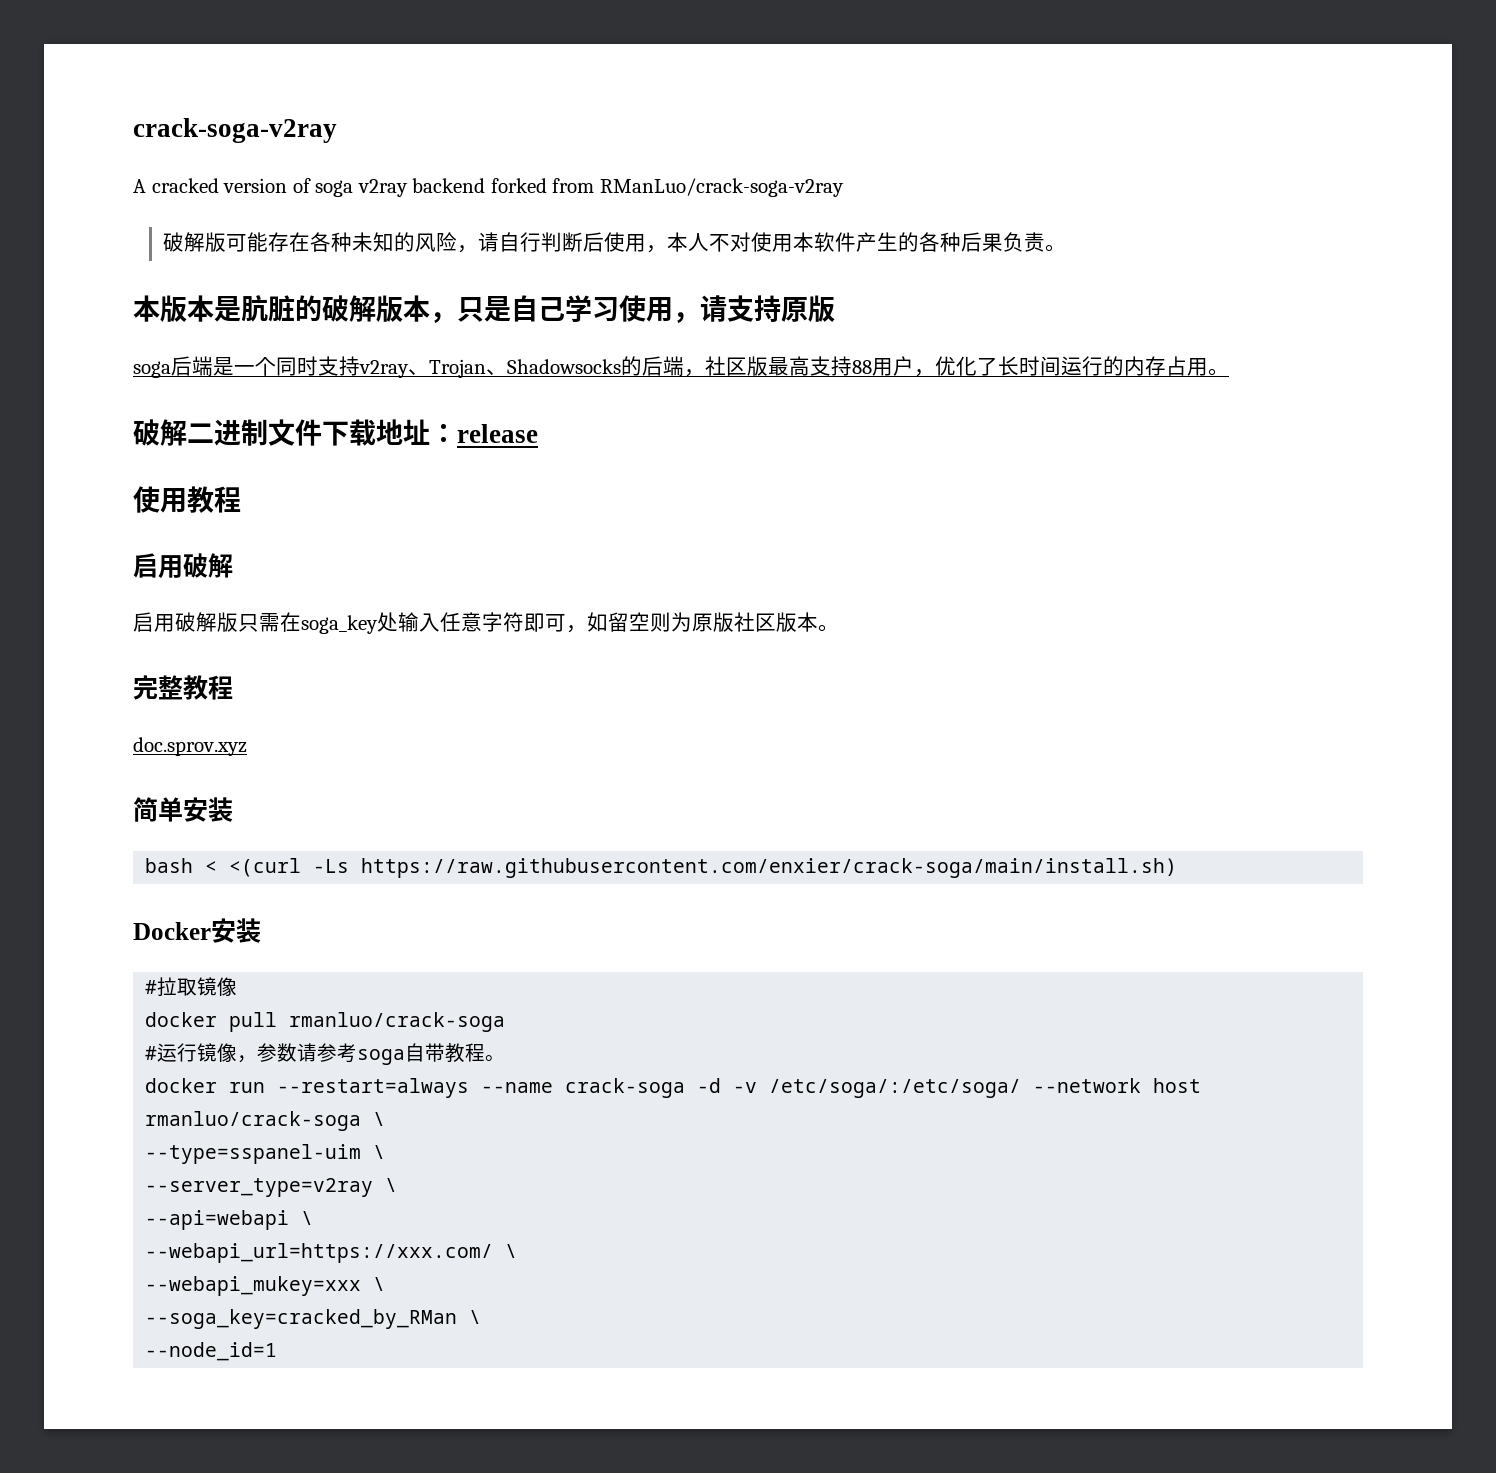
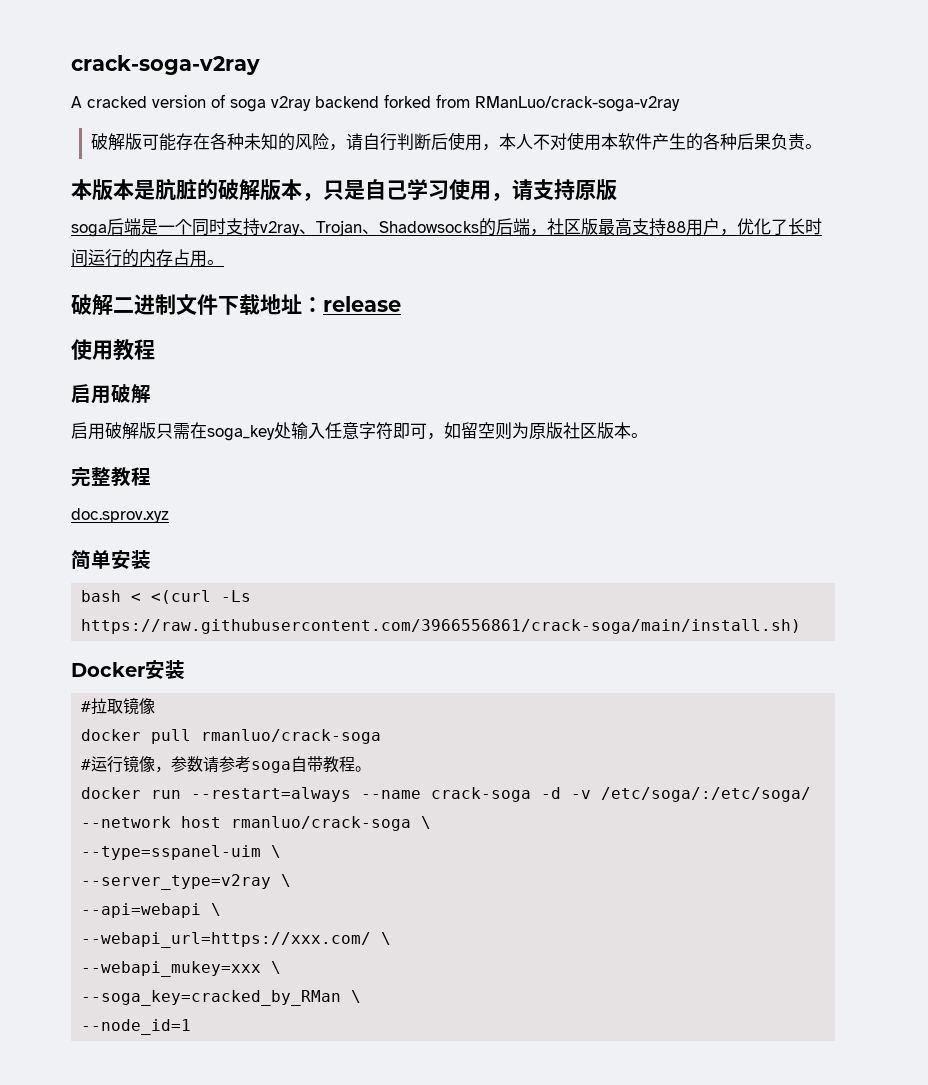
[361,858,1178,878] https://raw.githubusercontent.com/enxier/crack-soga/main/install.sh) -> [81,619,802,634] https://raw.githubusercontent.com/3966556861/crack-soga/main/install.sh)

